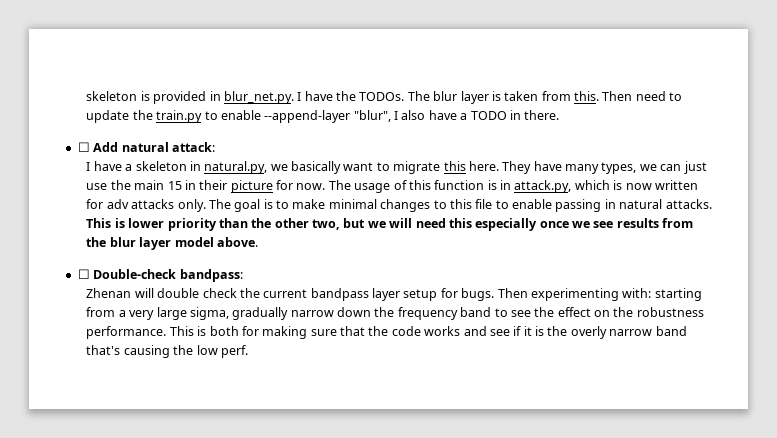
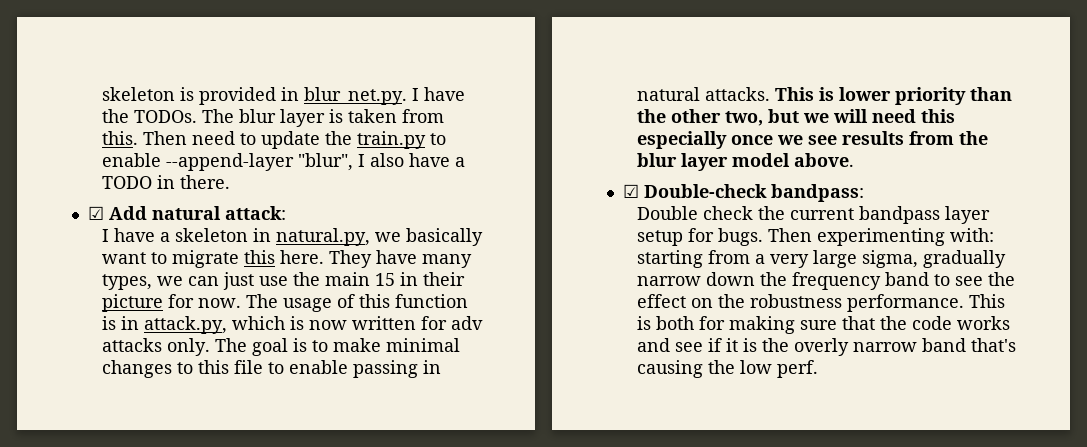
[77,142,90,152] ☐ -> [87,206,104,220] ☑
[77,269,90,279] ☐ -> [622,184,639,198] ☑
[86,288,200,298] Zhenan will double -> [636,206,698,220] Double

